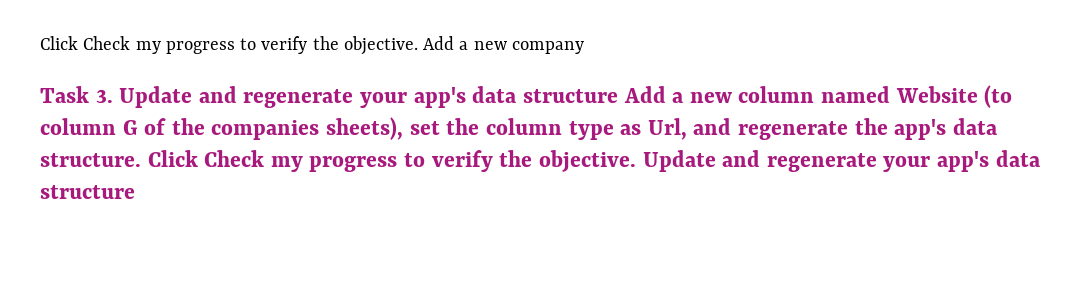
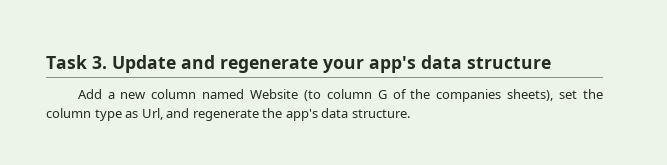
[40,36,584,55] Click Check my progress to verify the objective. Add a new company // -> (46, 62) none
(618, 96) none -> (551, 63) //
[147,150,1041,172] [40,185,135,199] Click Check my progress to verify the objective. Update and regenerate your app's data structure -> (410, 113) none

